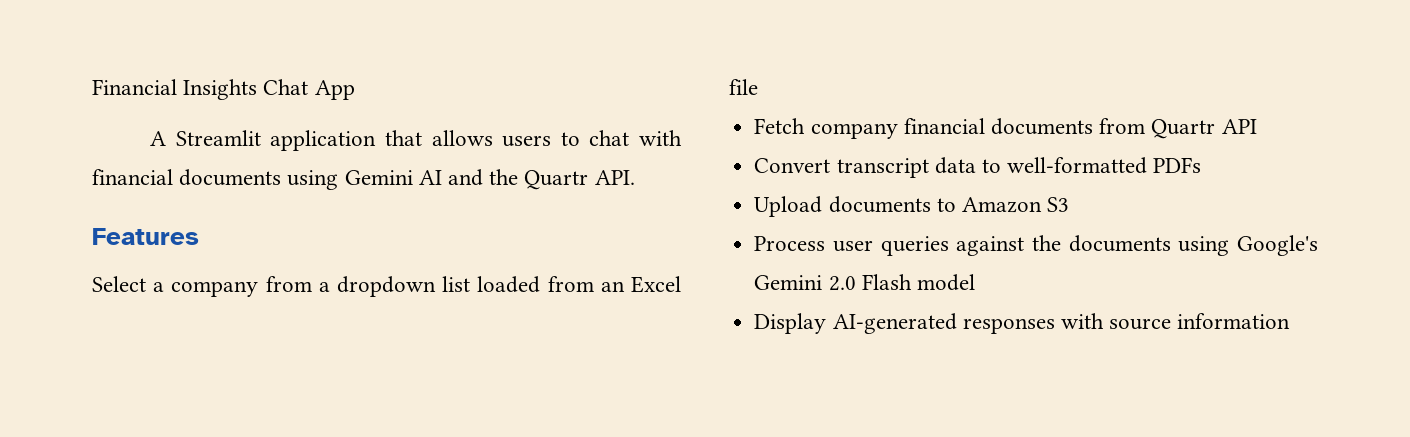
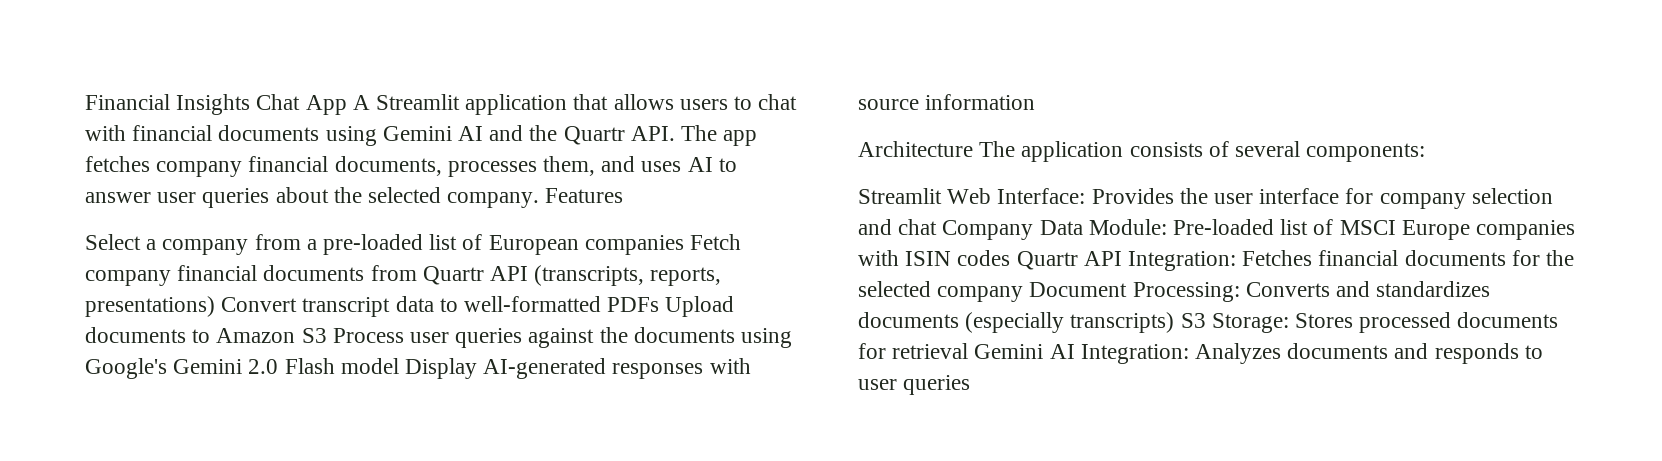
(355, 90) // -> (347, 105) none
(635, 177) // -> [681,125,758,146] [85,156,737,177] [85,187,540,208] The app fetches company financial documents, processes them, and uses AI to answer user queries about the selected company.
[336,276,681,297] [729,79,758,95] dropdown list loaded from an Excel file // -> [323,234,684,255] pre-loaded list of European companies
(1257, 126) // -> [534,265,722,286] [85,296,215,317] (transcripts, reports, presentations)
(1202, 165) // -> (660, 304) none
(1070, 204) // -> (327, 335) none
(975, 282) // -> (399, 366) none
(1291, 321) none -> [858,141,1426,162] [858,188,1553,209] [858,219,1576,240] [858,250,1575,271] [858,281,1491,302] [858,312,1559,333] [858,343,1543,364] [858,375,971,395] // Architecture The application consists of several components: // Streamlit Web Interface: Provides the user interface for company selection and chat Company Data Module: Pre-loaded list of MSCI Europe companies with ISIN codes Quartr API Integration: Fetches financial documents for the selected company Document Processing: Converts and standardizes documents (especially transcripts) S3 Storage: Stores processed documents for retrieval Gemini AI Integration: Analyzes documents and responds to user queries

